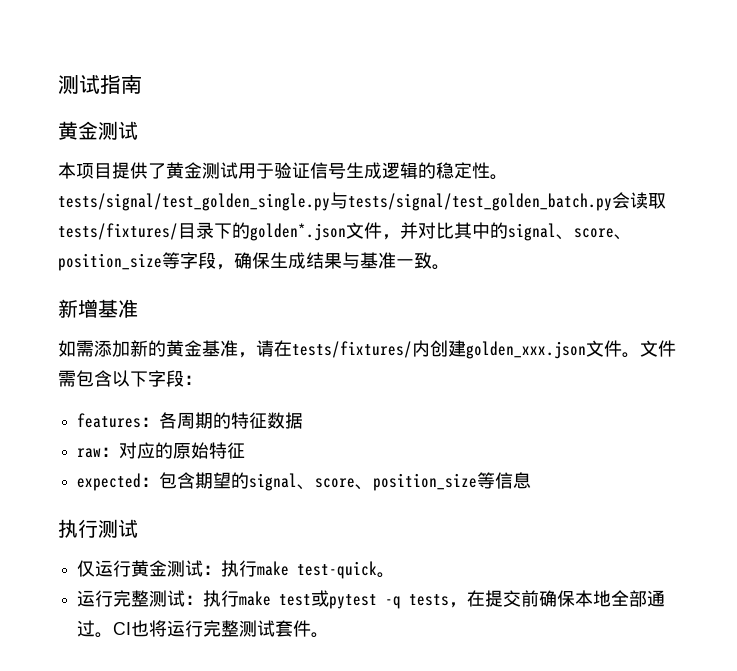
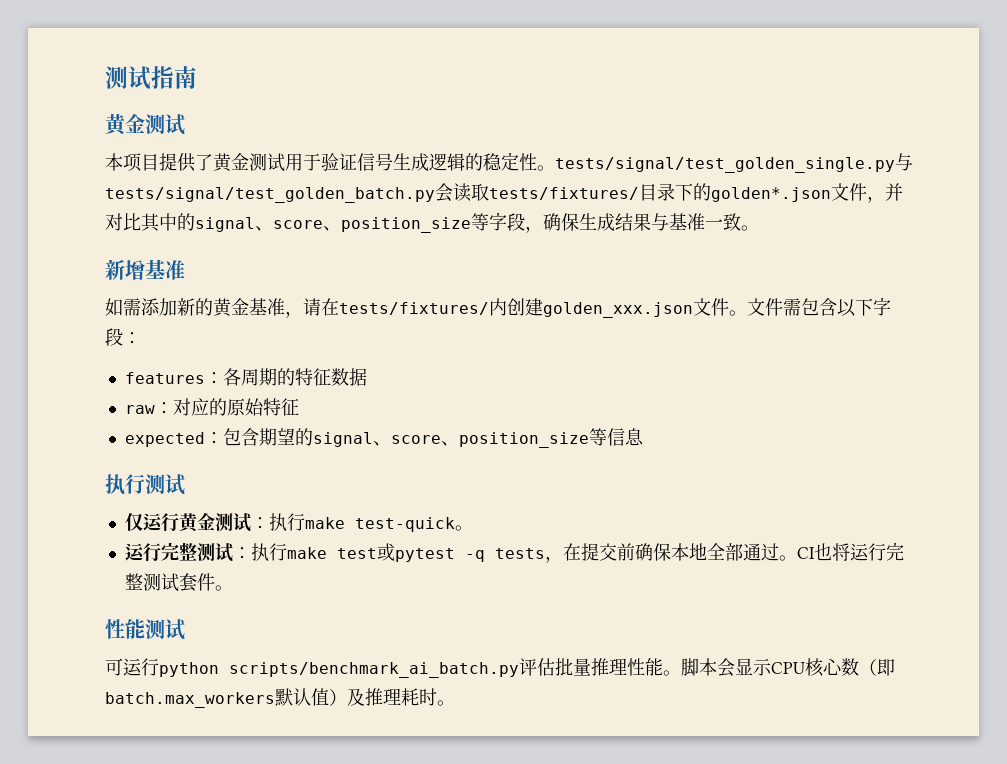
(330, 635) none -> [105,619,185,640] [105,658,895,678] [105,688,455,708] // 性能测试 // 可运行python scripts/benchmark_ai_batch.py评估批量推理性能。脚本会显示CPU核心数（即batch.max_workers默认值）及推理耗时。

